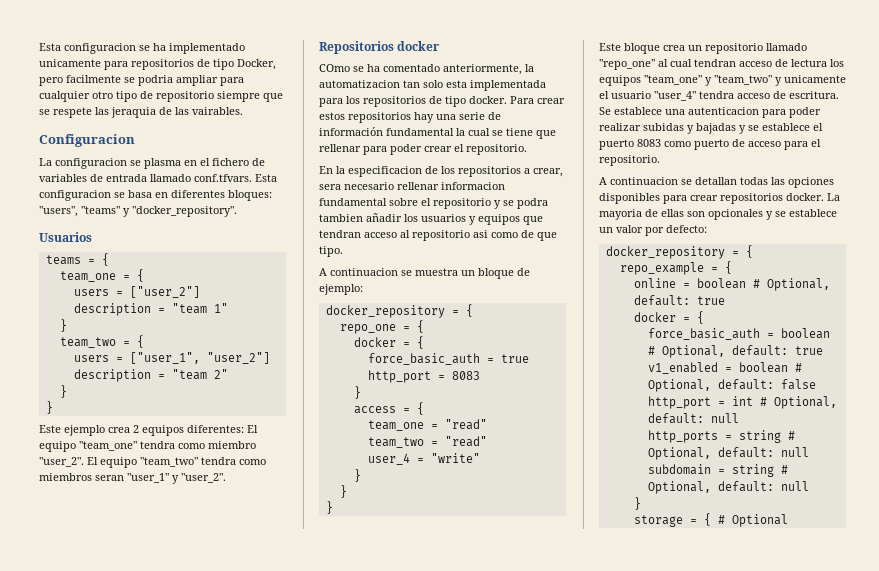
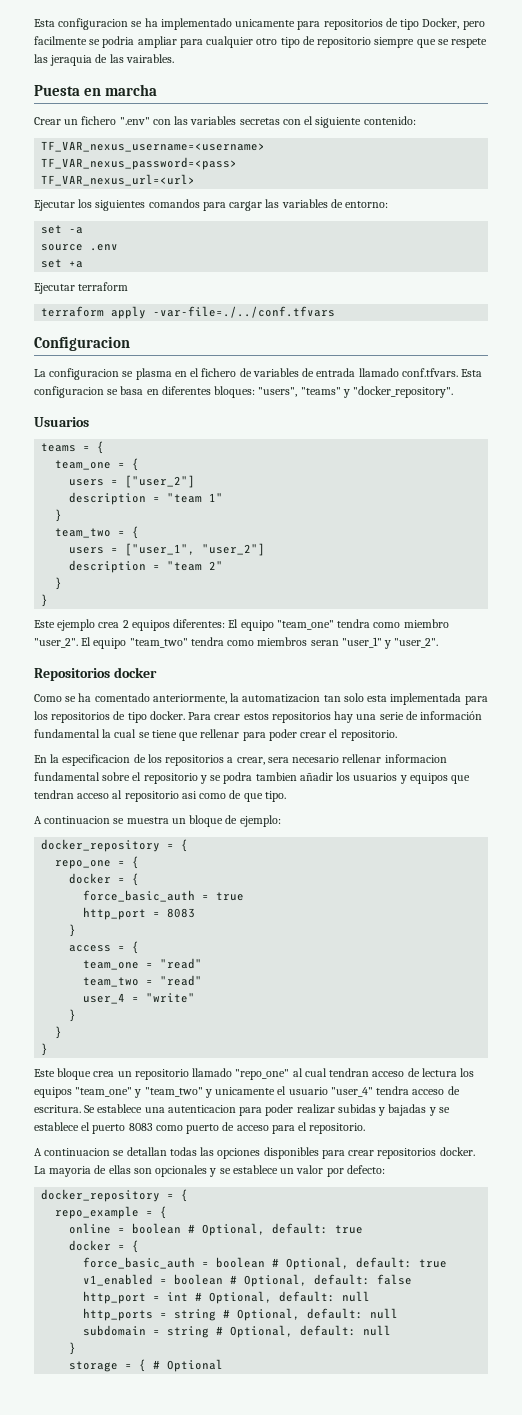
(243, 111) none -> [34,84,158,96] [34,116,416,128] [41,141,266,152] [41,157,238,170] [41,174,196,186] [34,199,389,211] [41,225,84,234] [41,244,119,251] [41,259,84,268] [34,282,129,294] [41,306,336,319] // Puesta en marcha // Crear un fichero ".env" con las variables secretas con el siguiente contenido: // TF_VAR_nexus_username=<username> // TF_VAR_nexus_password=<pass> // TF_VAR_nexus_url=<url> // Ejecutar los siguientes comandos para cargar las variables de entorno: // set -a // source .env // set +a // Ejecutar terraform // terraform apply -var-file=./../conf.tfvars
[319,64,350,72] COmo -> [34,694,62,702] Como

